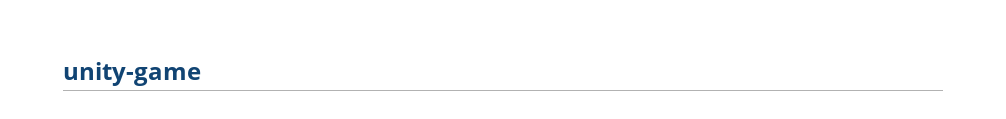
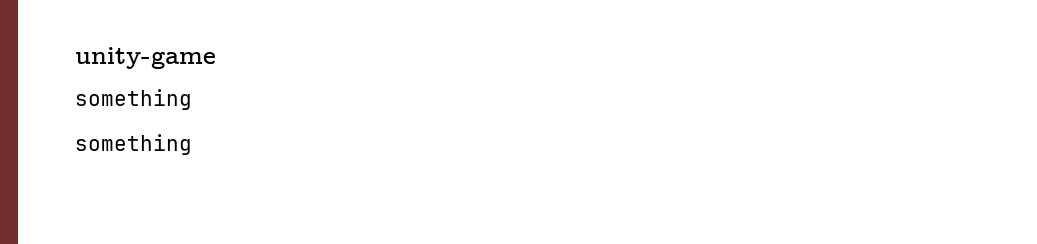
(201, 74) none -> [75,89,192,110] [75,134,192,155] // something // something

